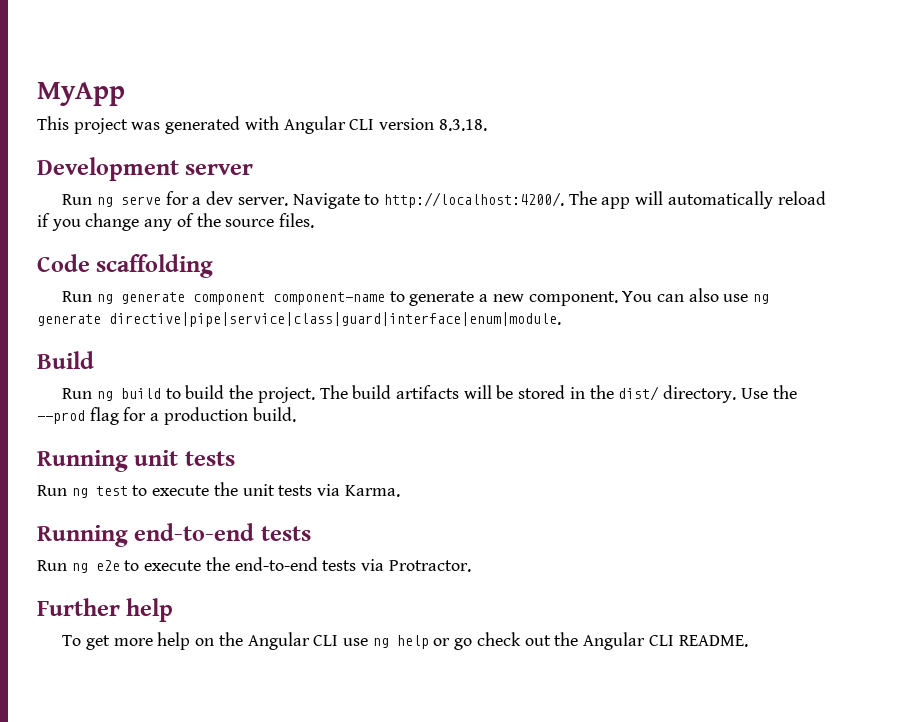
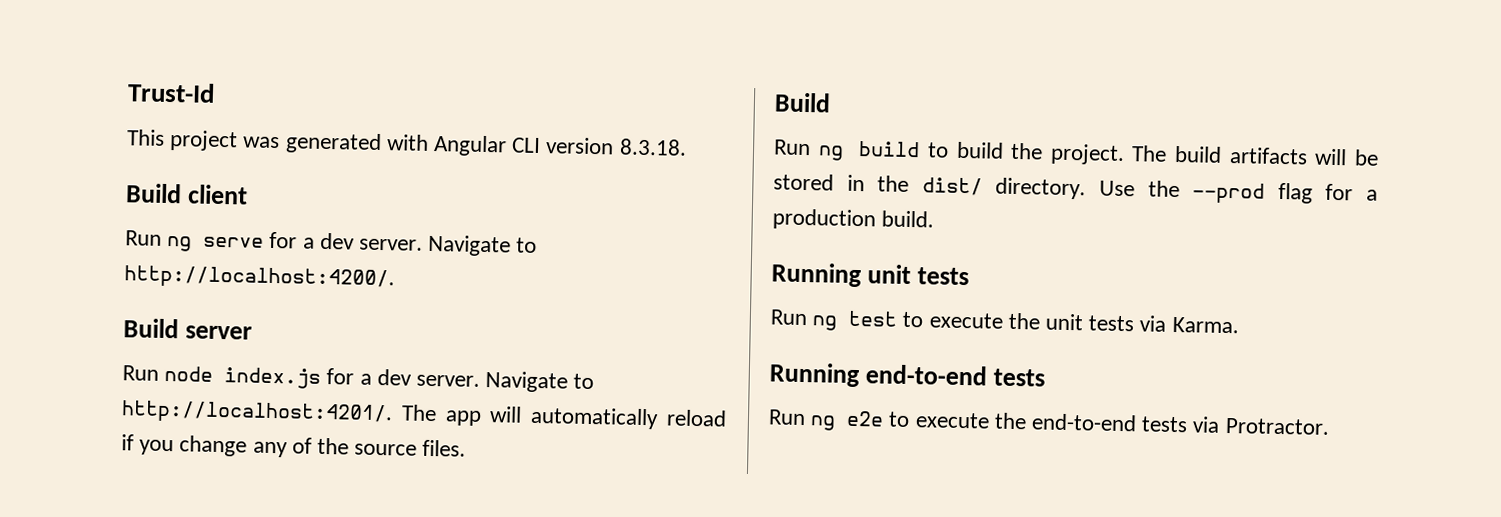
[37,82,125,106] MyApp -> [127,82,215,103] Trust-Id
[37,157,254,181] Development server -> [125,183,248,205] Build client
(564, 200) none -> [123,318,252,340] [122,365,595,393] [121,400,393,426] // Build server // Run node index.js for a dev server. Navigate to http://localhost:4201/.
[37,254,214,278] [62,288,770,306] [37,312,561,327] // Code scaffolding // Run ng generate component component-name to generate a new component. You can also use ng generate directive|pipe|service|class|guard|interface|enum|module. -> (467, 448) none
[37,598,174,622] [62,632,748,650] // Further help // To get more help on the Angular CLI use ng help or go check out the Angular CLI README. -> (1330, 426) none

